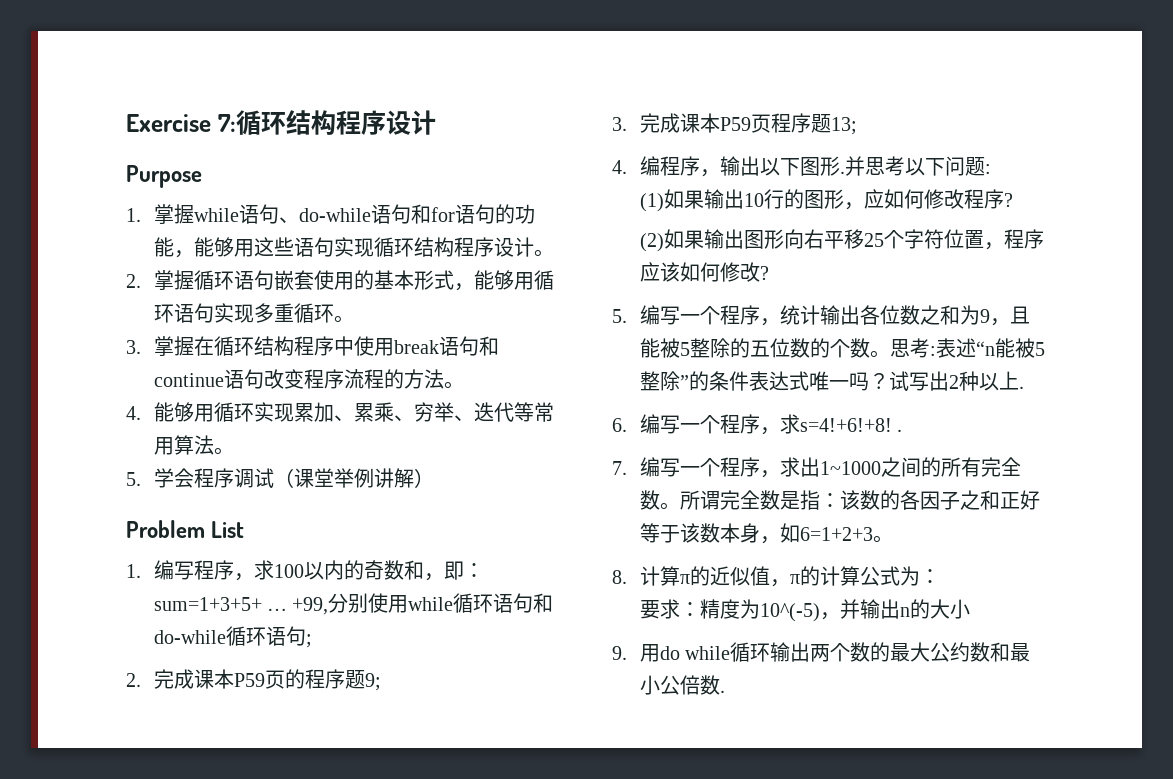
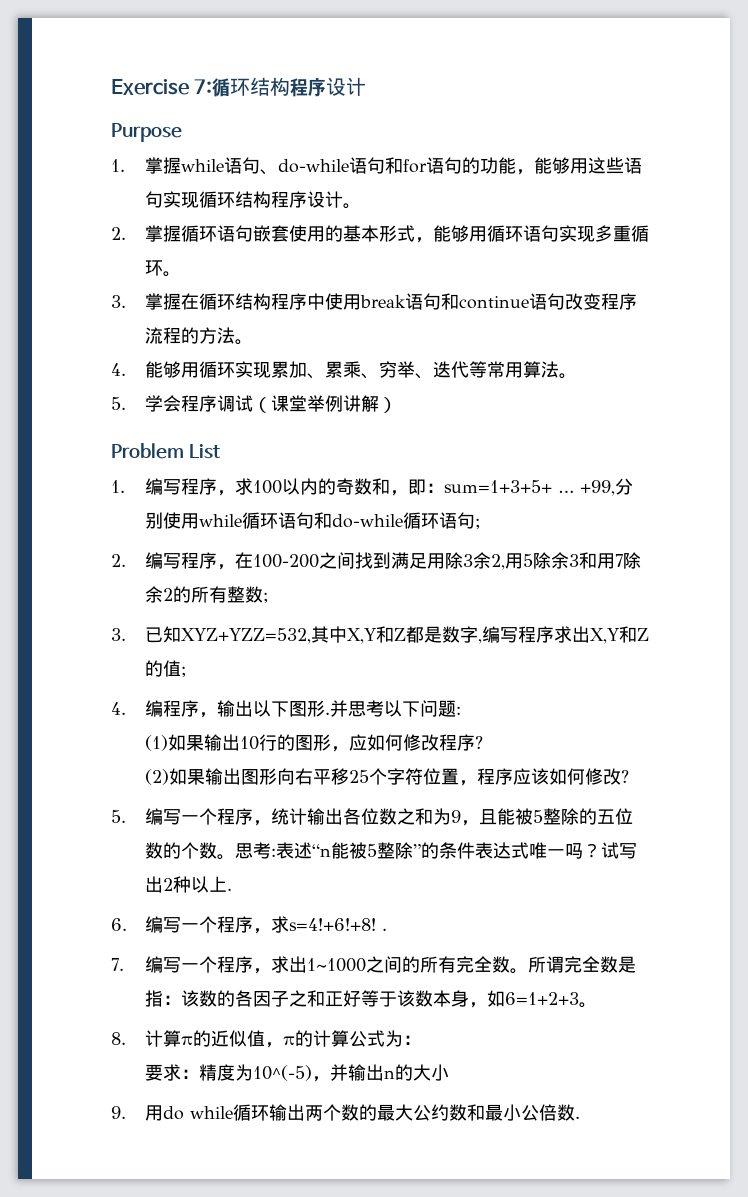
[153,669,381,691] [612,113,857,135] 完成课本P59页的程序题9; // 3.完成课本P59页程序题13; -> [145,552,642,570] [145,586,270,603] [111,626,650,644] [145,660,188,677] 编写程序，在100-200之间找到满足用除3余2,用5除余3和用7除余2的所有整数; // 3.已知XYZ+YZZ=532,其中X,Y和Z都是数字,编写程序求出X,Y和Z的值;

